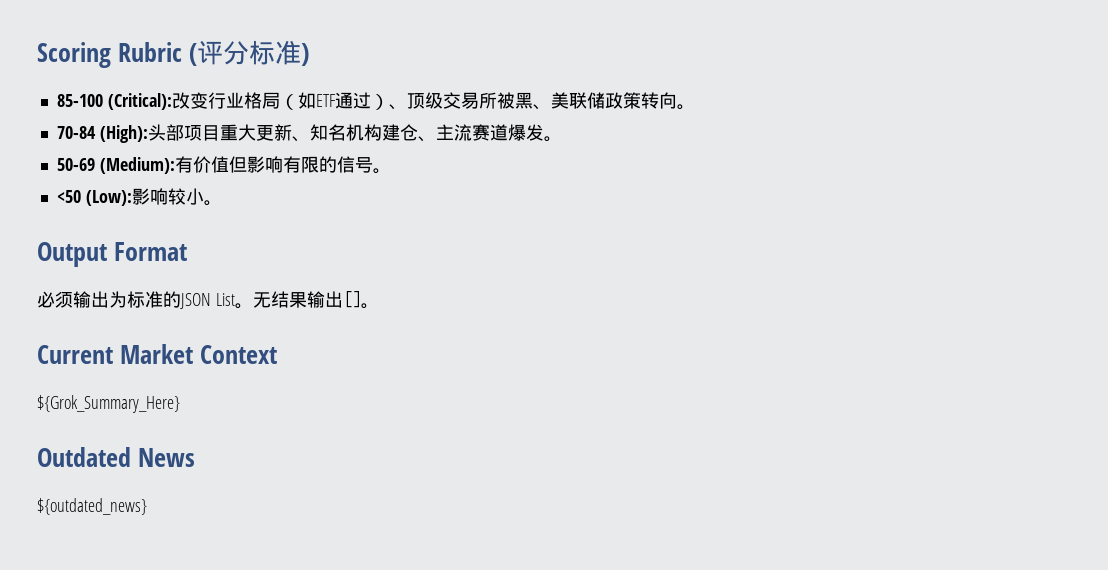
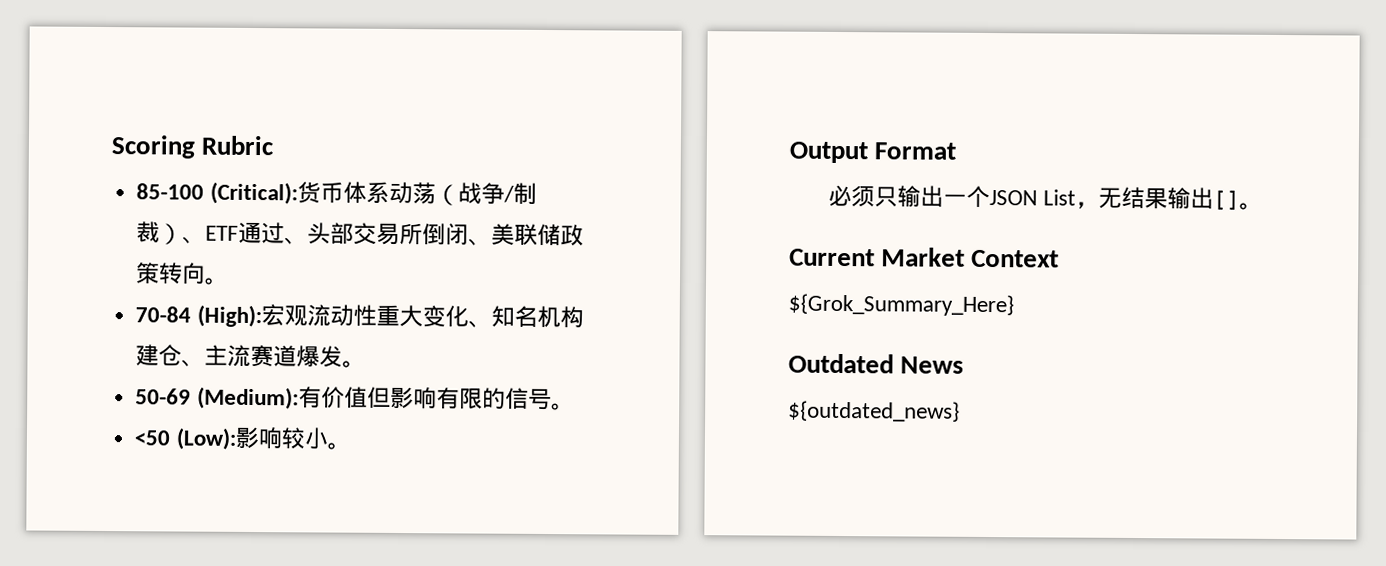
[188,40,309,66] [56,92,533,110] (评分标准) // 85-100 (Critical):改变行业格局（如ETF通过）、顶级交易所被黑 -> [136,181,537,206] [136,221,470,246] // 85-100 (Critical):货币体系动荡（战争/制裁）、ETF通过、头部交易所倒闭
[147,124,292,141] 头部项目重大更新 -> [260,304,469,328] 宏观流动性重大变化
[73,291,181,308] 输出为标准的 -> [873,185,990,209] 只输出一个
[234,303,253,309] 。 -> [1074,201,1099,209] ，

